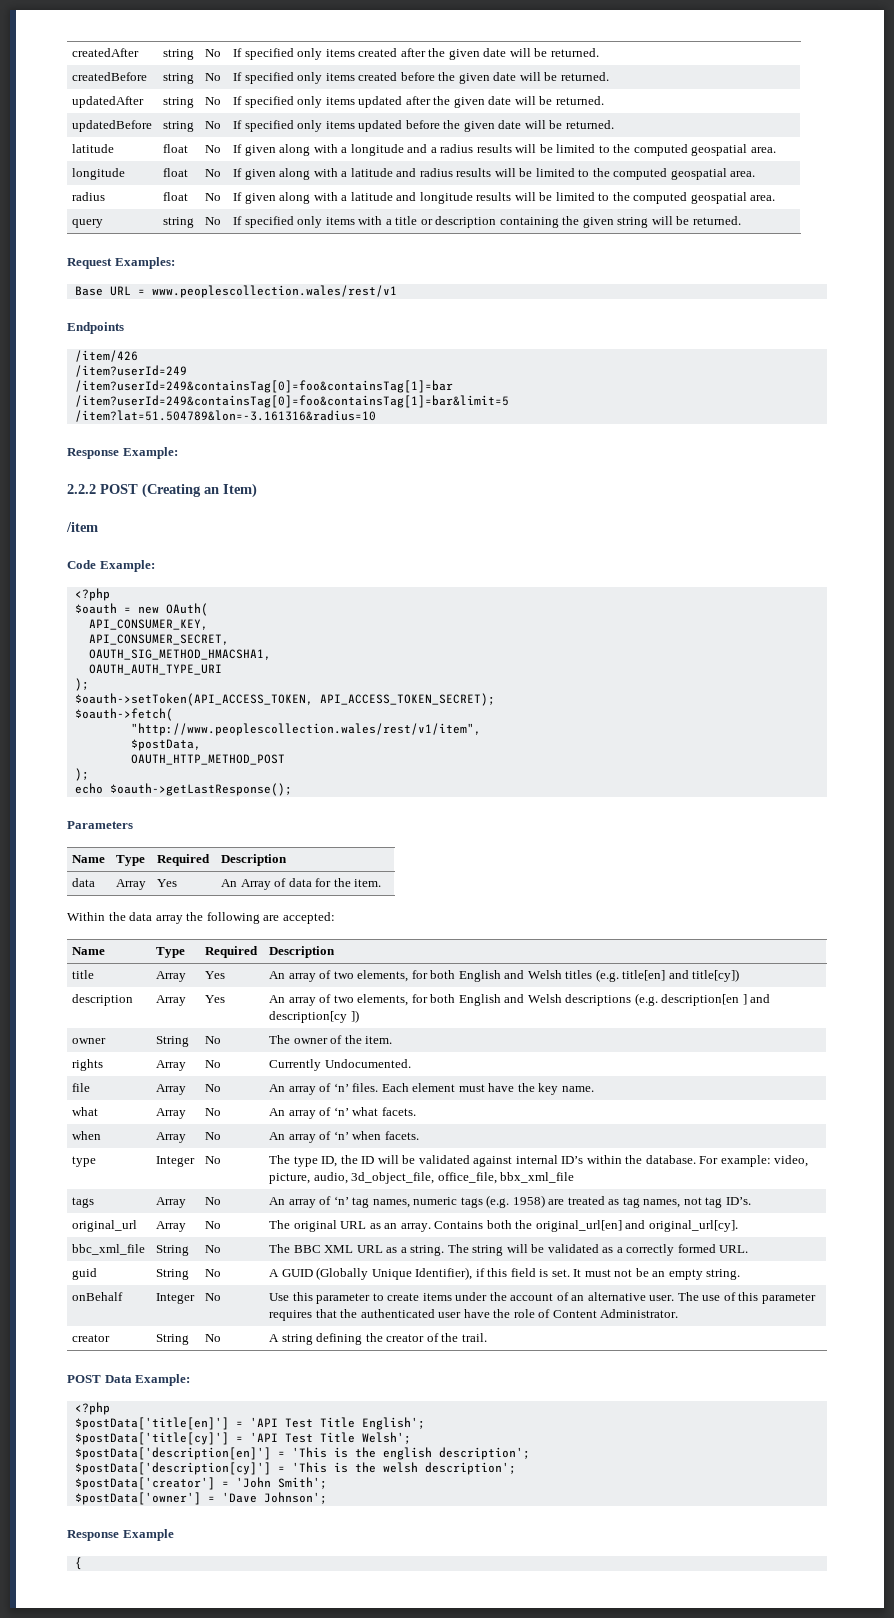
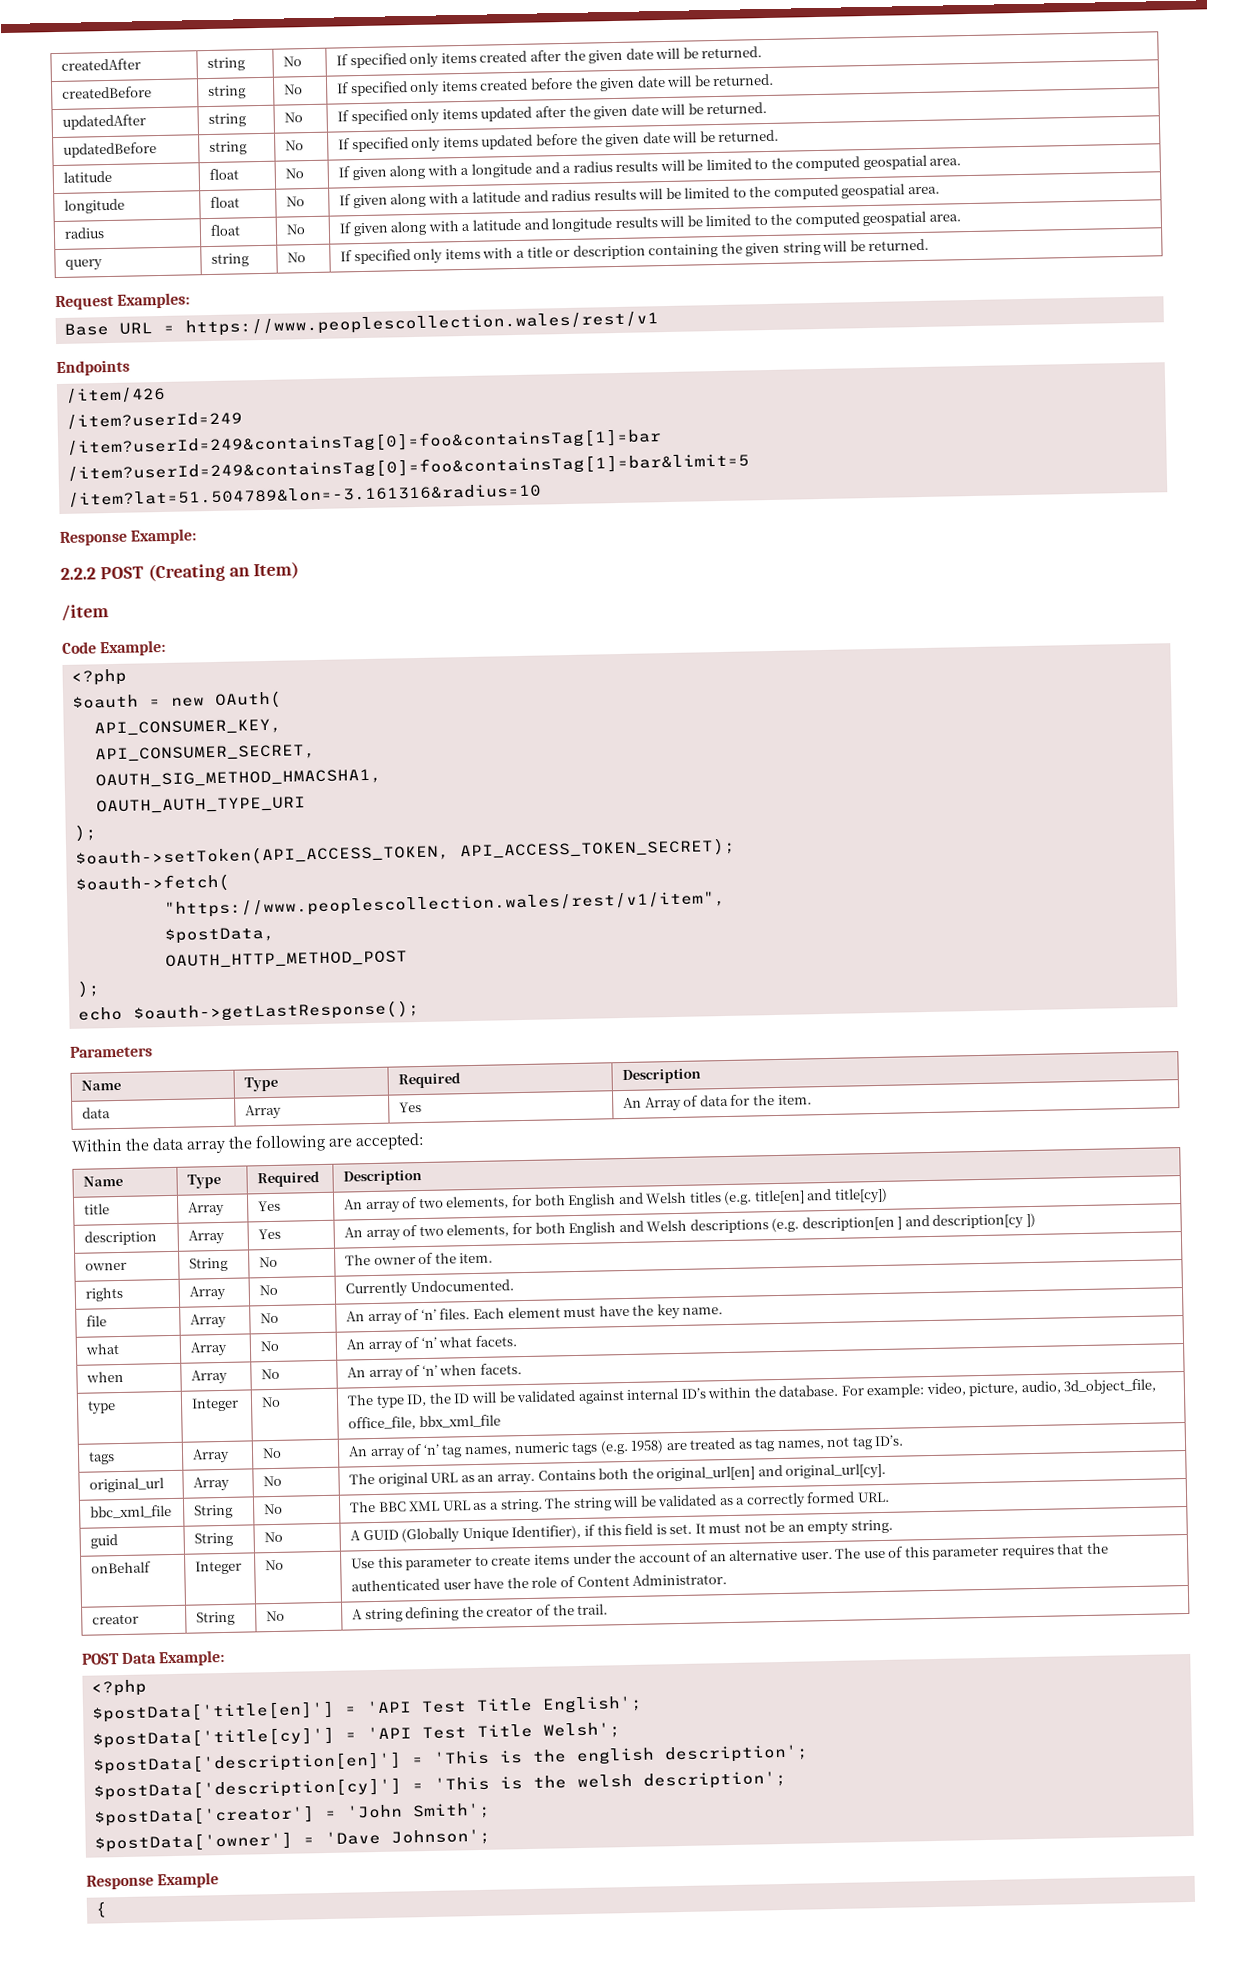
[151,285,397,298] www.peoplescollection.wales/rest/v1 -> [184,311,659,337] https://www.peoplescollection.wales/rest/v1
[130,723,481,736] "http://www.peoplescollection.wales/rest/v1/item", -> [163,890,726,919] "https://www.peoplescollection.wales/rest/v1/item",

